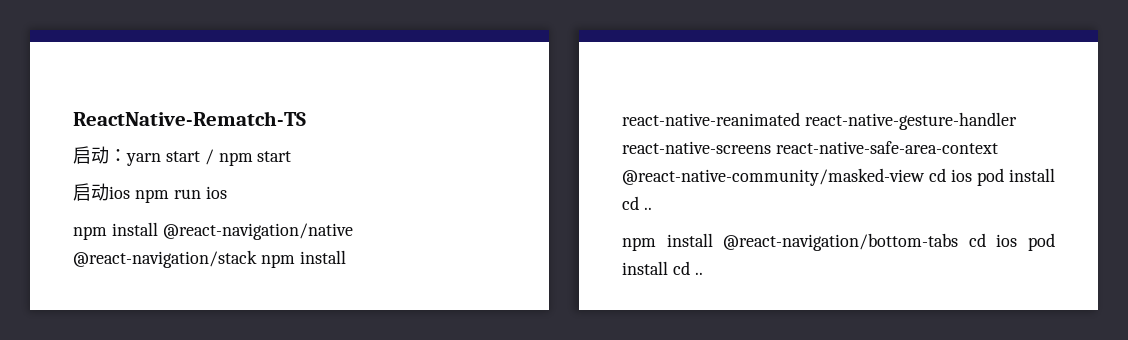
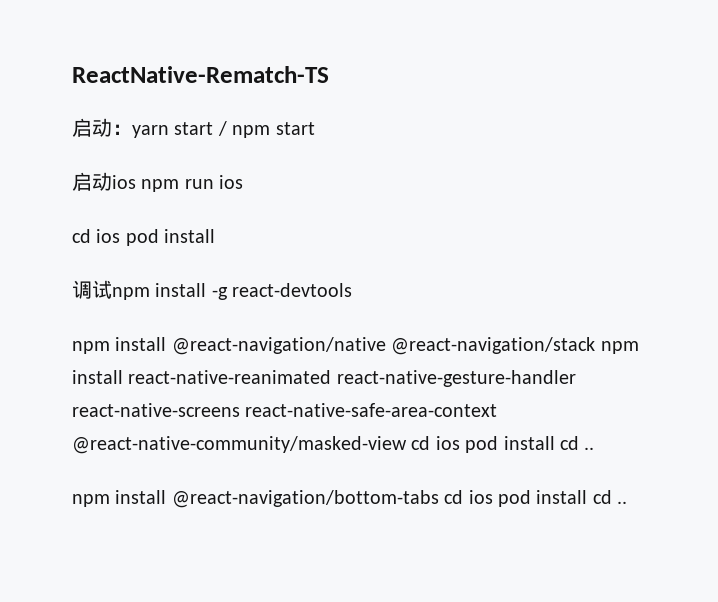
(227, 192) none -> [72,229,216,246] [72,280,353,300] // cd ios pod install // 调试npm install -g react-devtools

